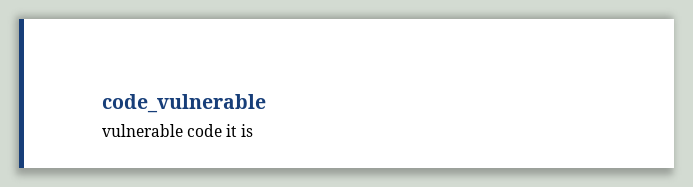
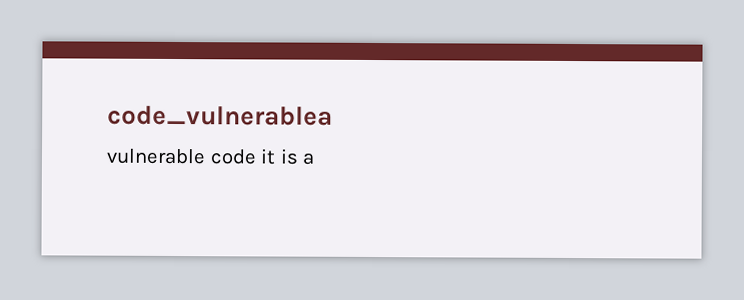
[102,94,266,113] code_vulnerable -> [107,105,333,126] code_vulnerablea
(253, 130) none -> [302,152,315,165] a

